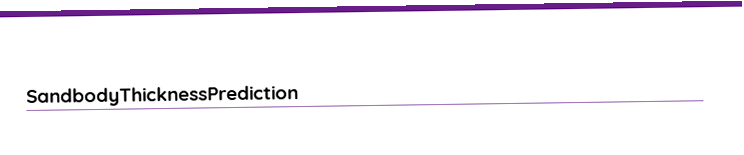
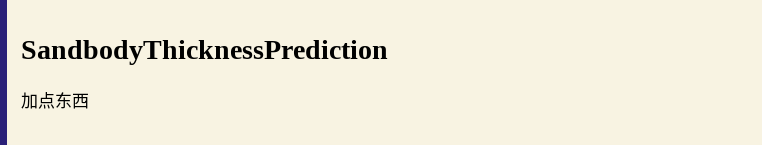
(299, 96) none -> [21,92,89,109] // 加点东西

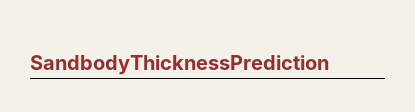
[21,92,89,109] // 加点东西 -> (329, 65) none

